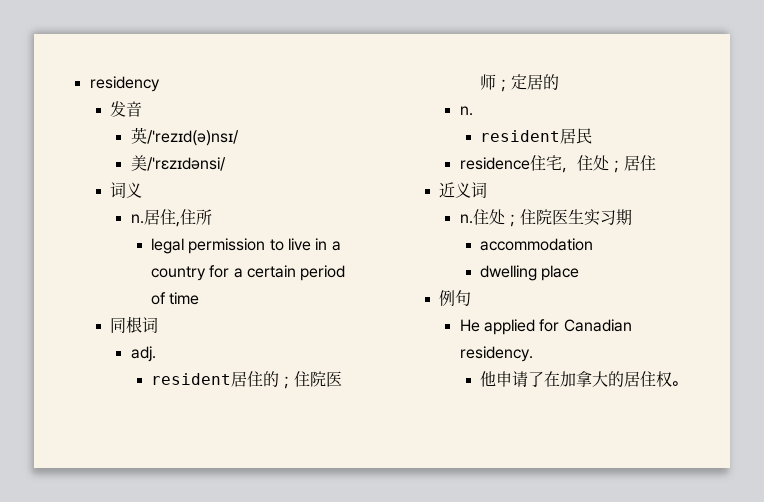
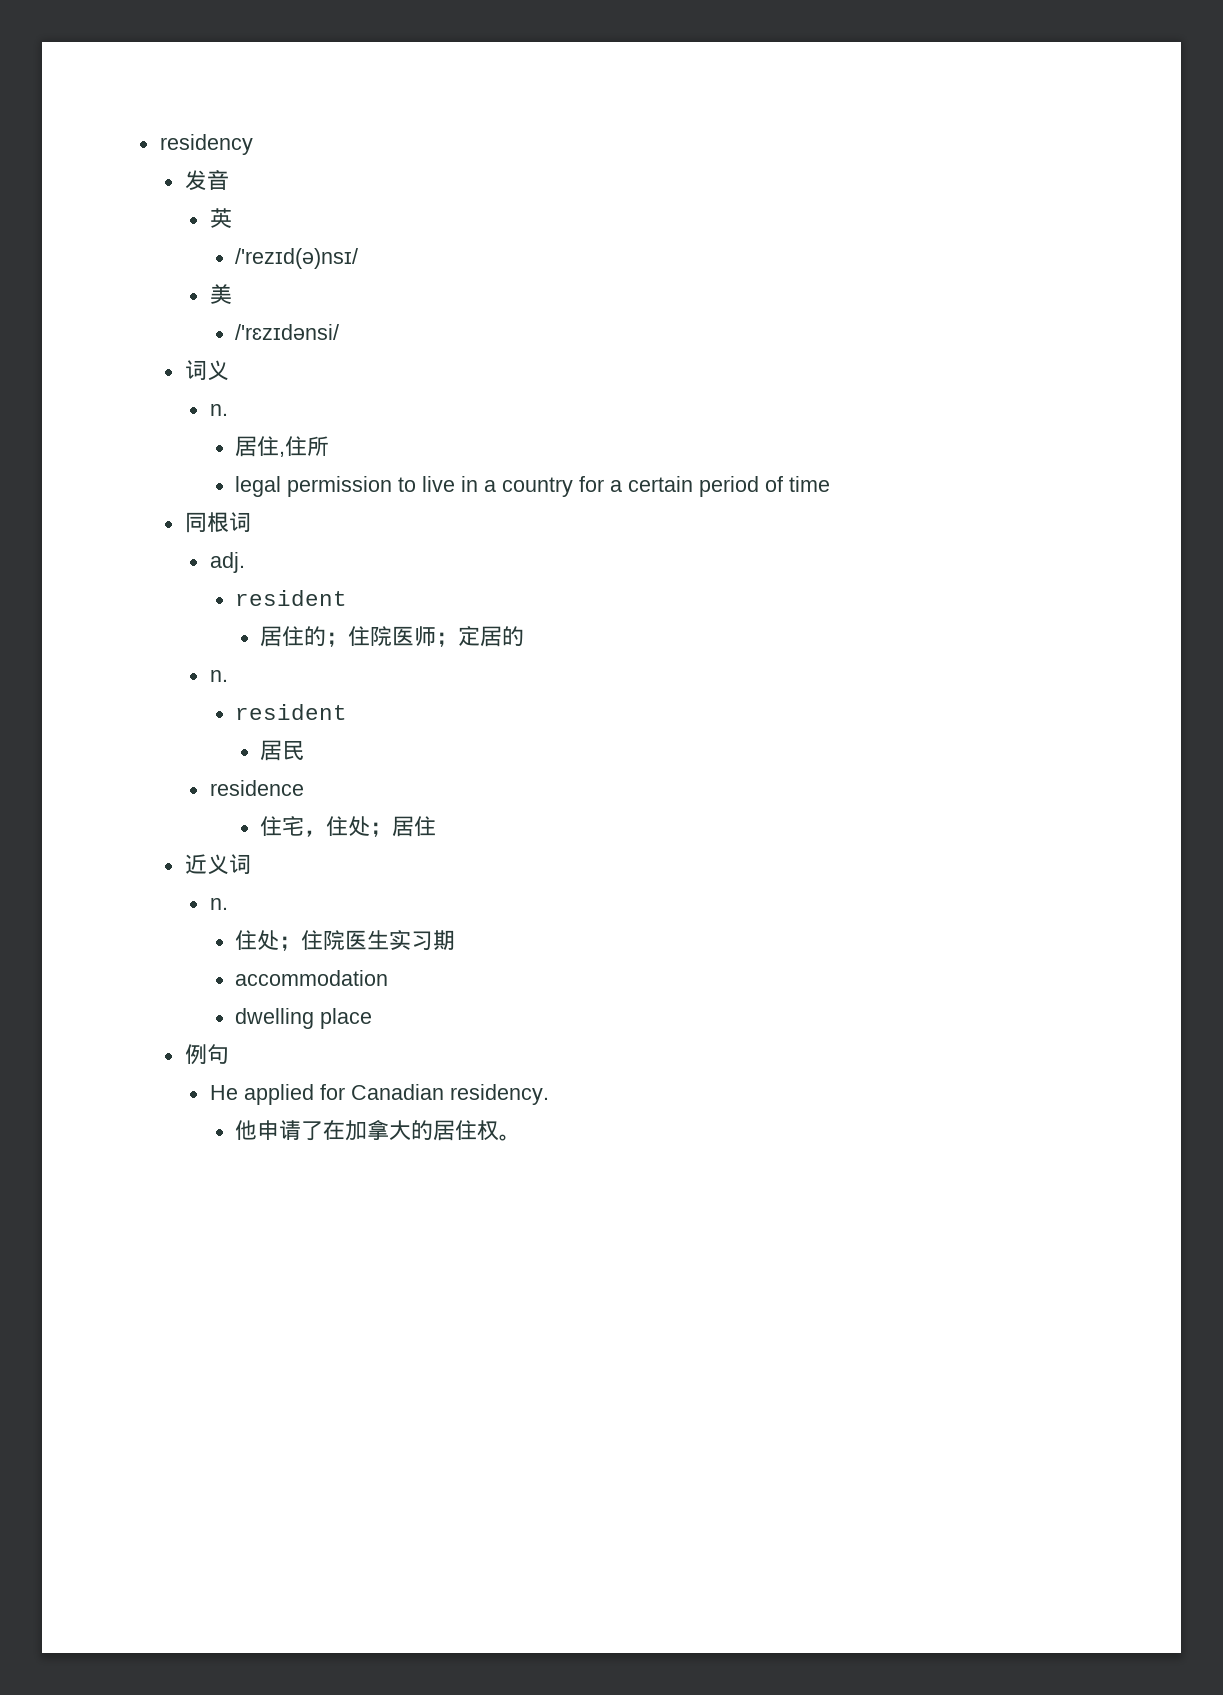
(147, 135) none -> (232, 218) //
(147, 163) none -> (232, 294) //
(144, 219) none -> (228, 410) //
(232, 379) none -> (347, 598) //
(561, 136) none -> (347, 712) //
(530, 163) none -> (304, 788) //
(473, 219) none -> (228, 904) //

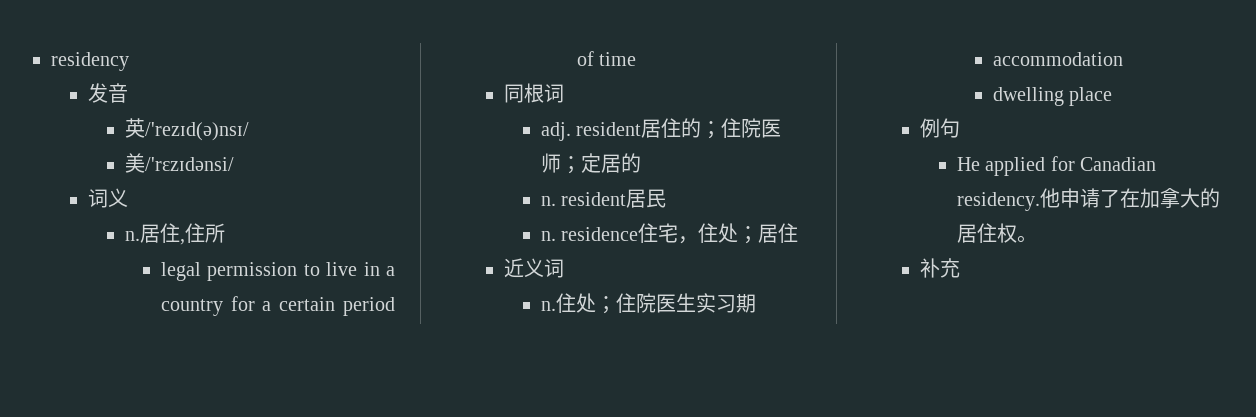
(232, 218) // -> (146, 128) none
(232, 294) // -> (146, 163) none
(228, 410) // -> (141, 236) none
[234,590,347,606] // resident // -> [576,122,642,136] resident
[234,704,347,720] // resident // -> [561,192,627,206] resident
(304, 750) none -> [541,231,557,241] n.
(304, 788) // -> (639, 234) none
(228, 904) // -> (557, 306) none
(549, 1094) // -> (1041, 201) none
(521, 1137) none -> [920,258,961,278] // 补充

